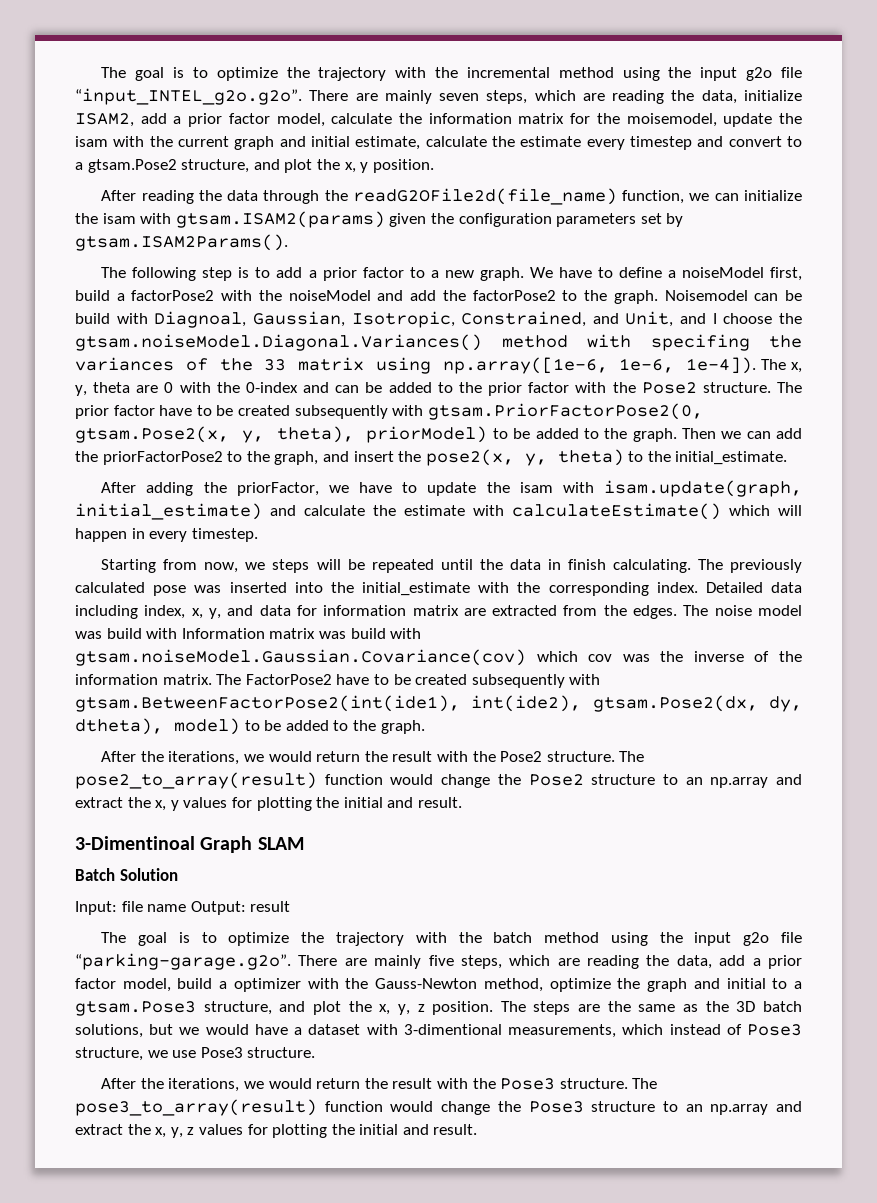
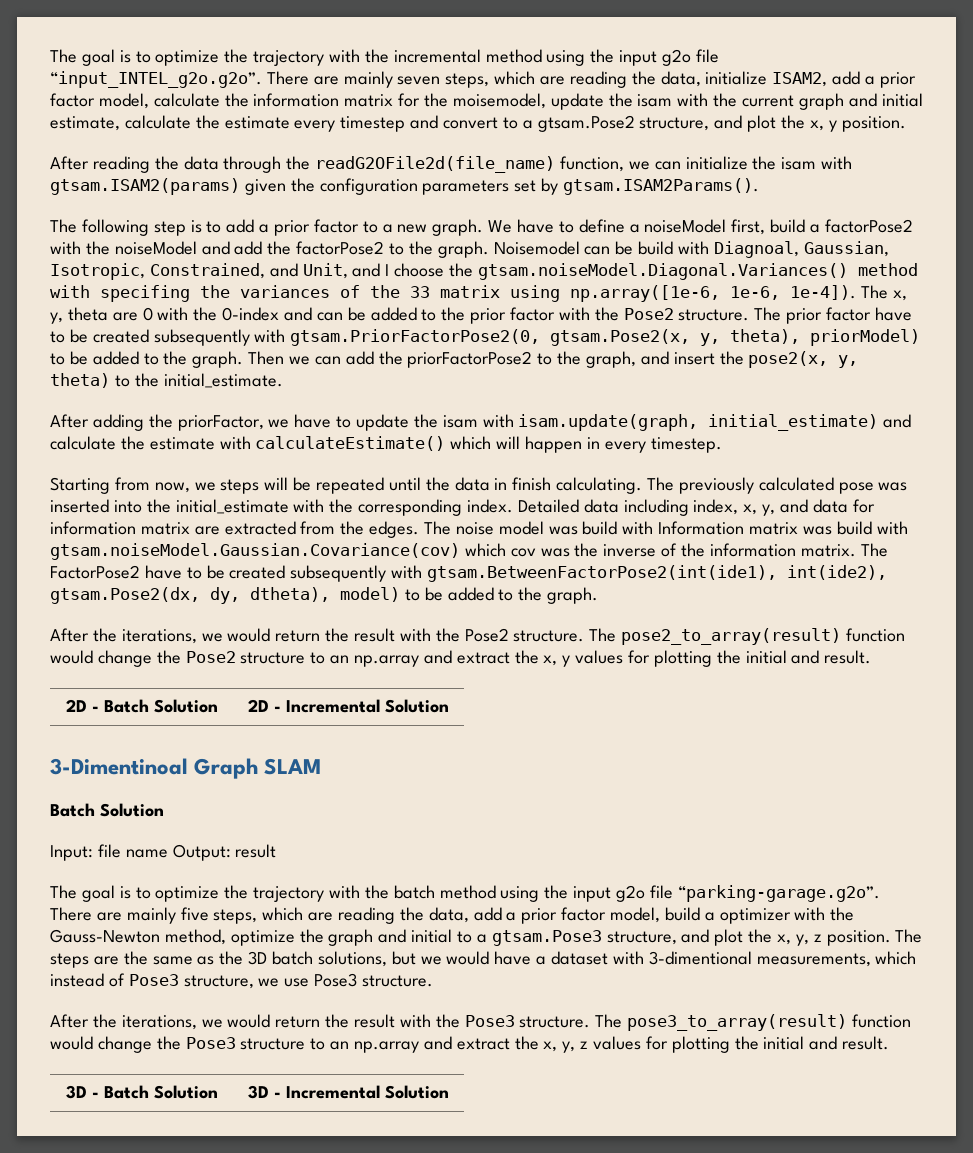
(462, 802) none -> [65,699,218,713] [247,699,449,713] // 2D - Batch Solution | 2D - Incremental Solution
(478, 1129) none -> [65,1085,218,1099] [247,1085,449,1099] // 3D - Batch Solution | 3D - Incremental Solution

